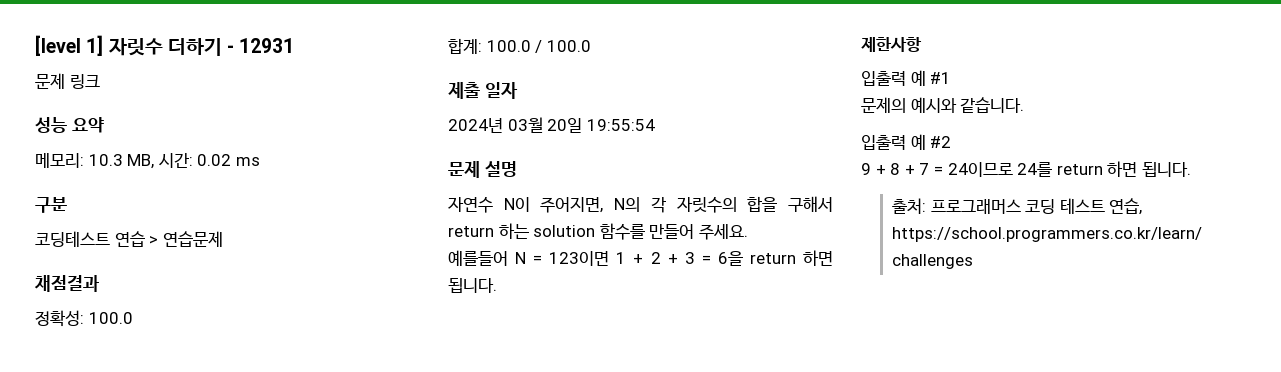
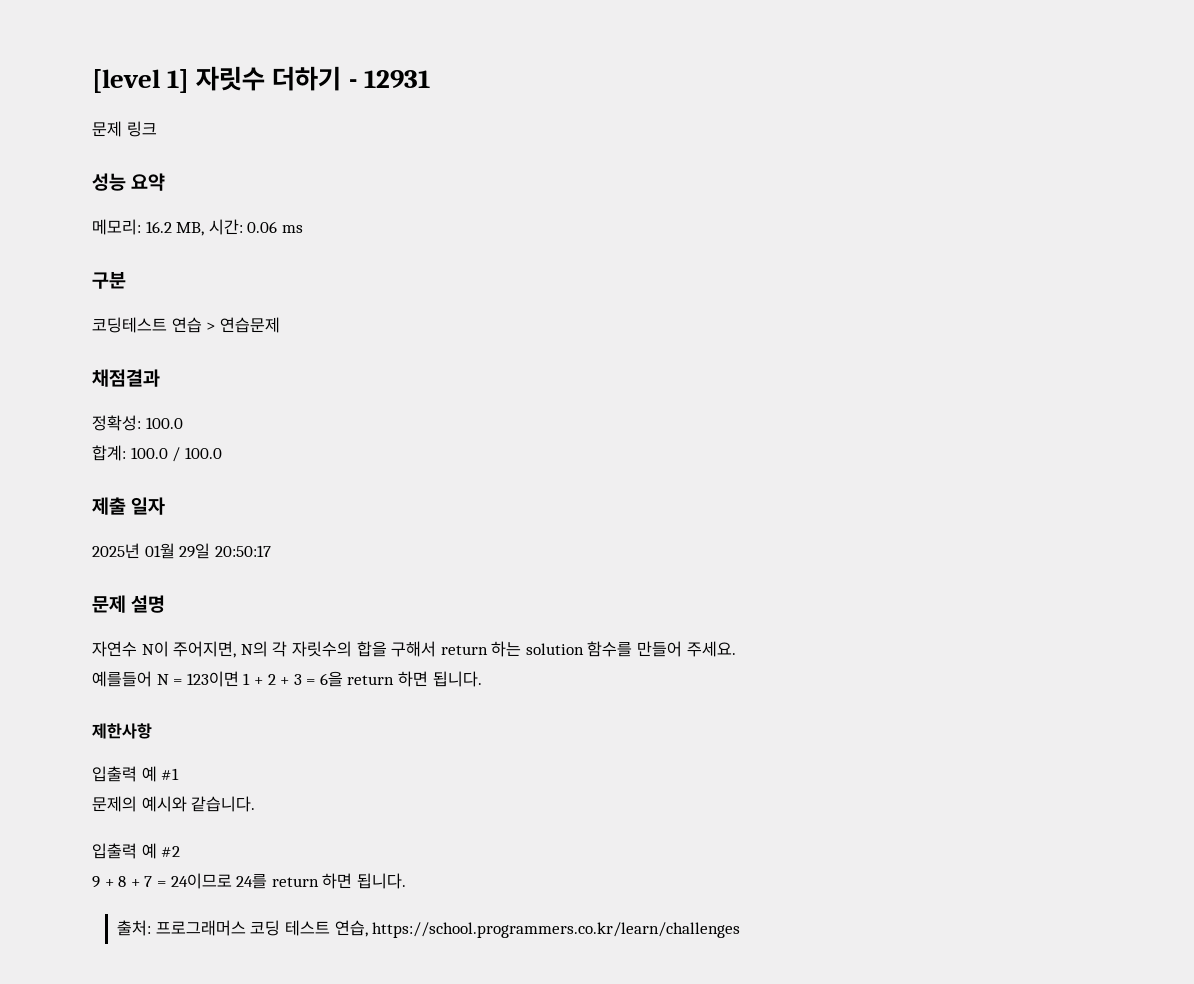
[88,154,123,166] 10.3 -> [145,221,172,233] 16.2
[197,154,232,166] 0.02 -> [247,221,278,233] 0.06
[448,117,655,133] 2024년 03월 20일 19:55:54 -> [92,543,271,559] 2025년 01월 29일 20:50:17

